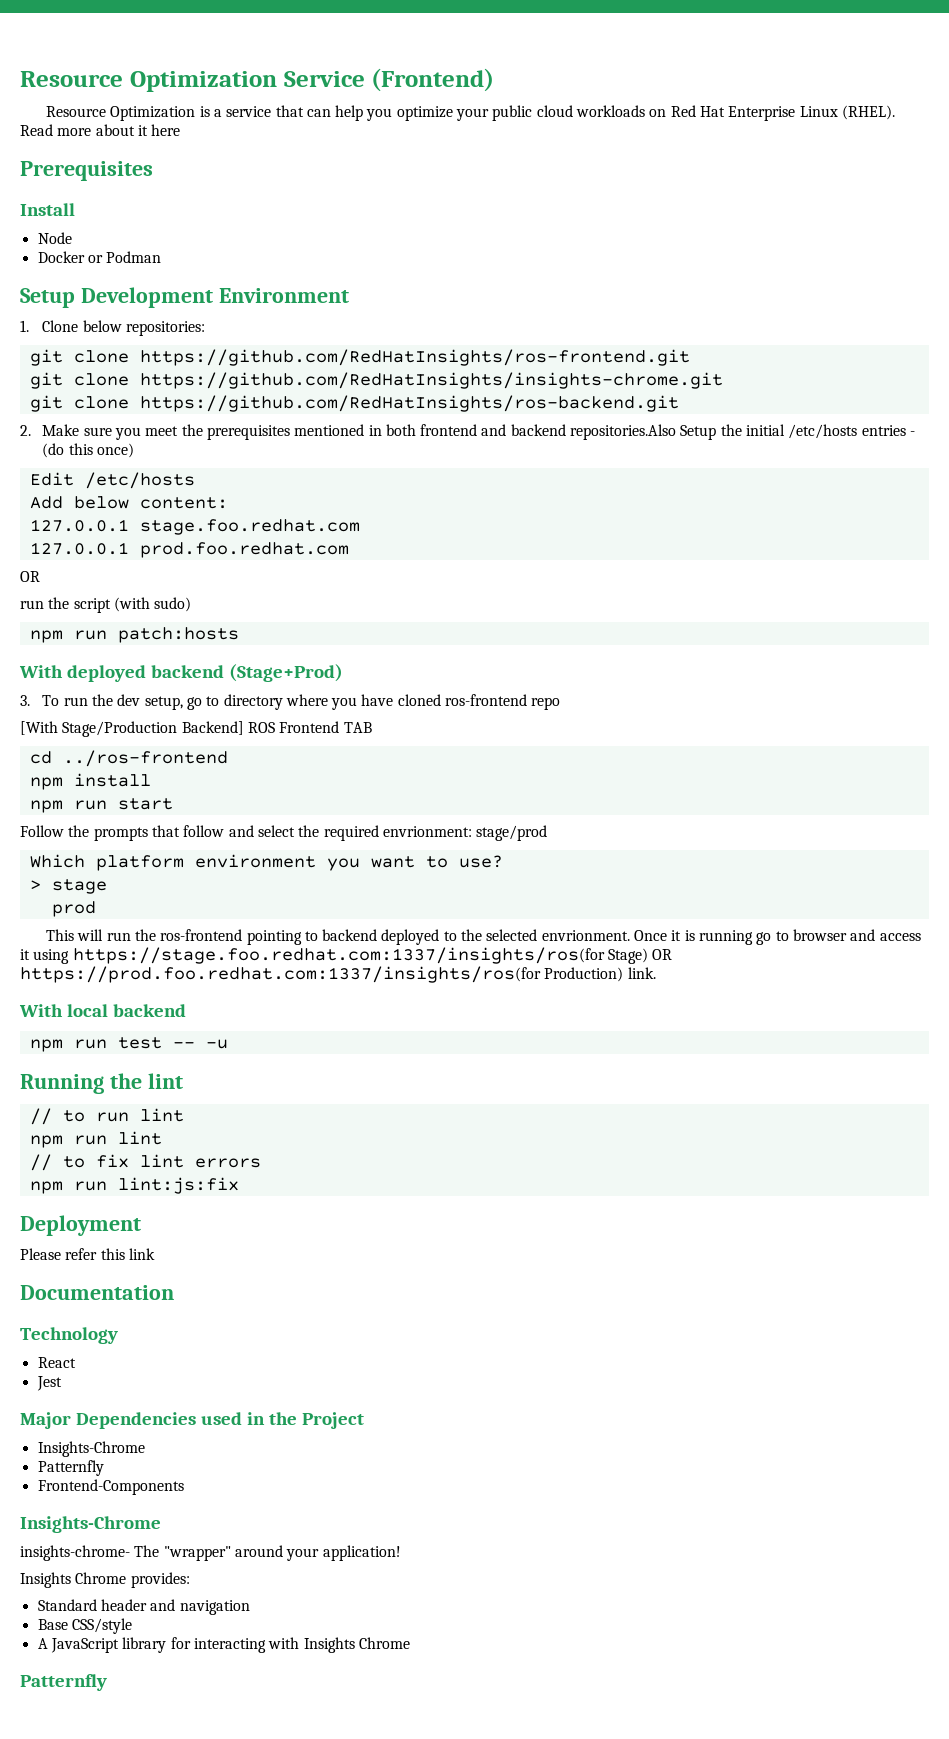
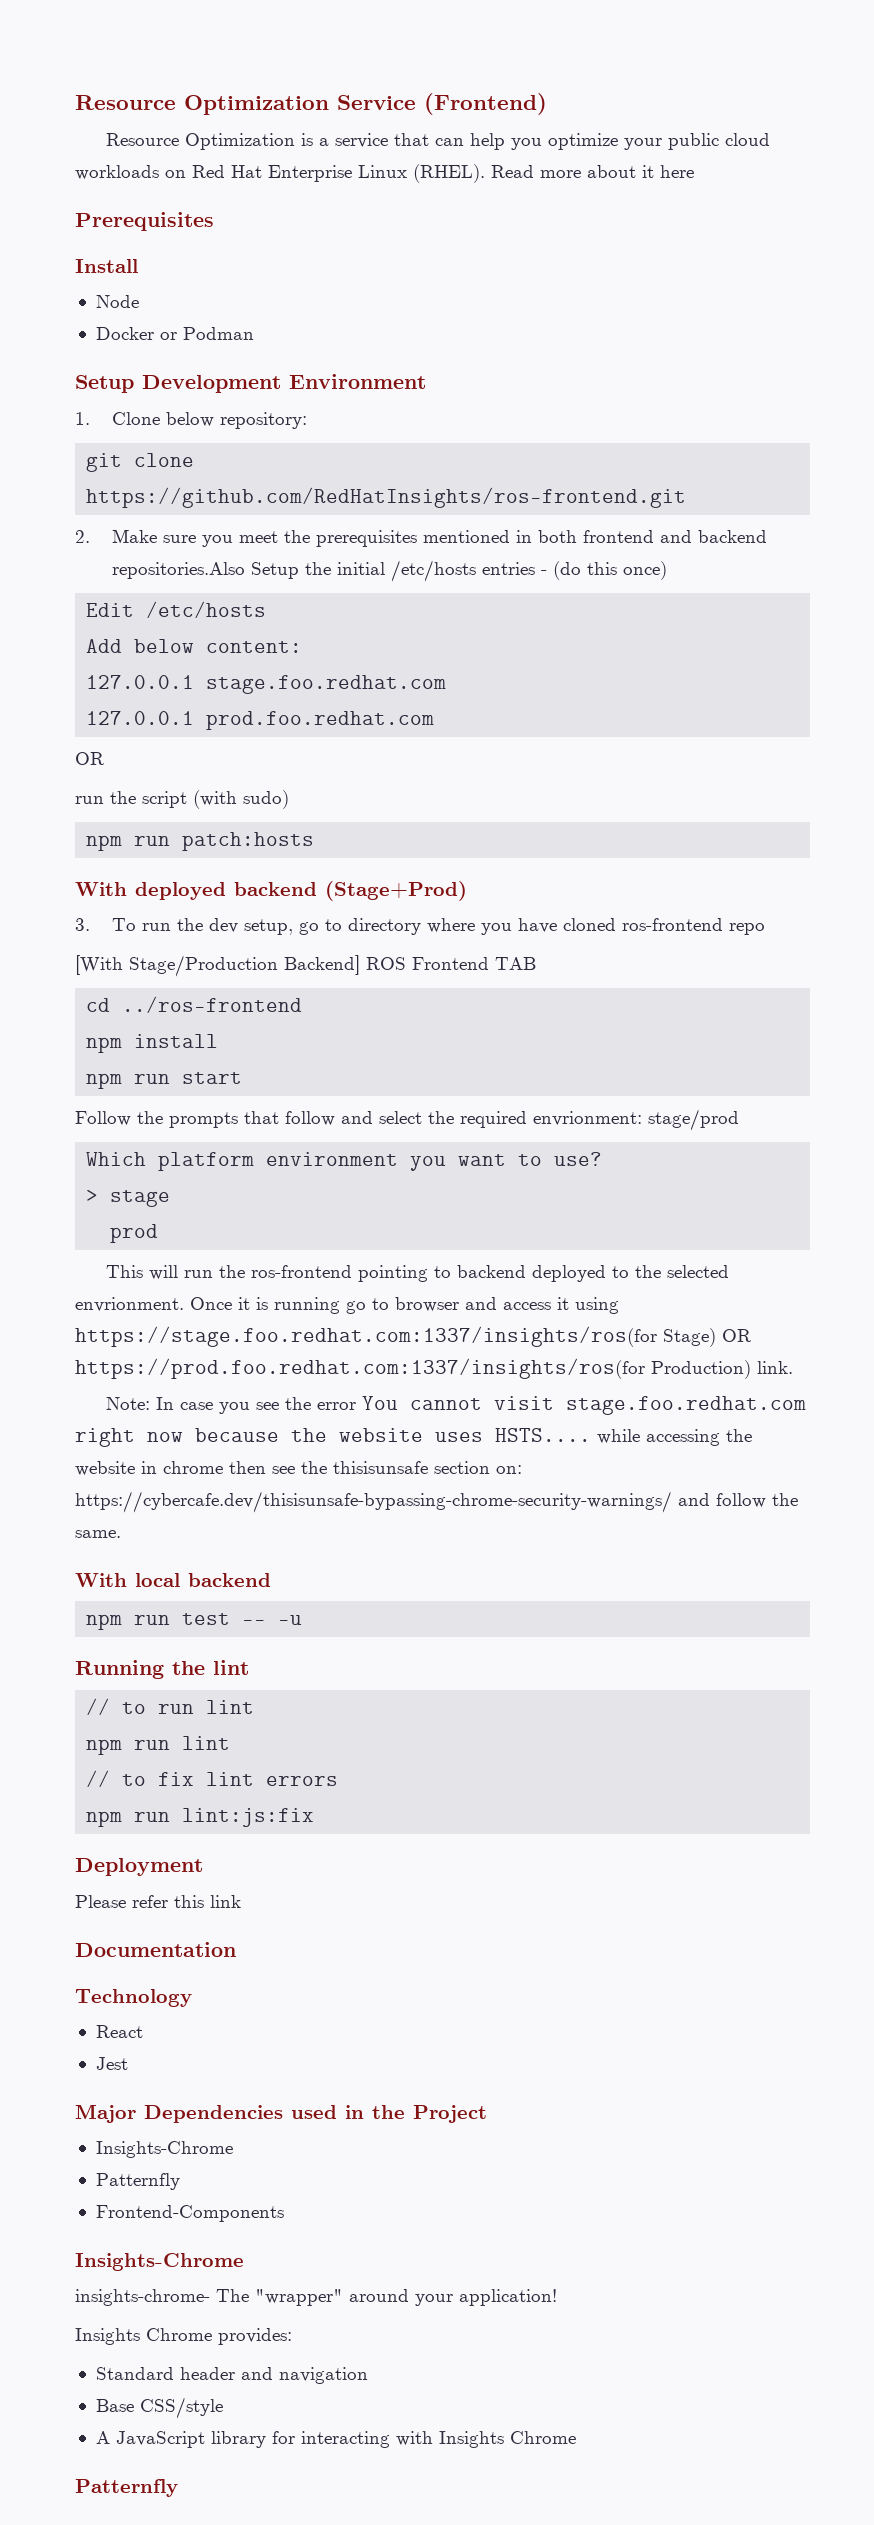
[125,321,205,336] repositories: -> [220,412,308,429] repository:
[29,372,723,389] [29,395,679,412] // git clone https://github.com/RedHatInsights/insights-chrome.git // git clone https://github.com/RedHatInsights/ros-backend.git -> (687, 497) none
(656, 973) none -> [106,1396,807,1415] [75,1428,752,1447] [75,1461,522,1476] [75,1491,798,1513] [75,1530,121,1538] // Note: In case you see the error You cannot visit stage.foo.redhat.com right now because the website uses HSTS.... while accessing the website in chrome then see the thisisunsafe section on: https://cybercafe.dev/thisisunsafe-bypassing-chrome-security-warnings/ and follow the same.

